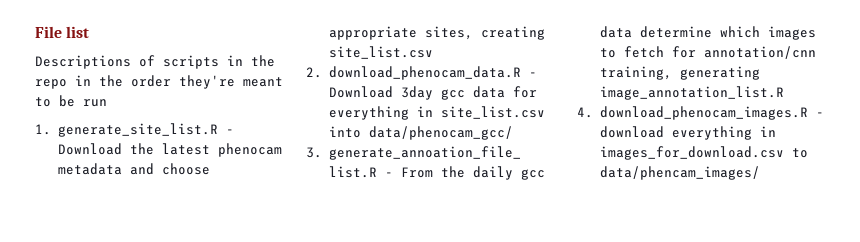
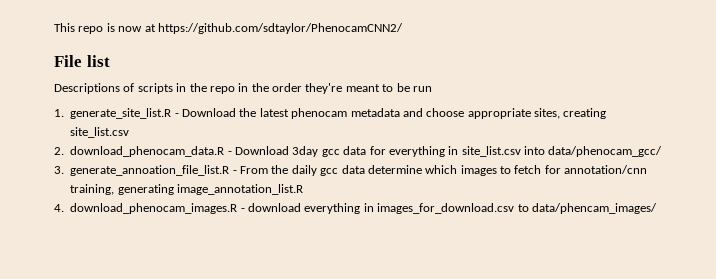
(35, 32) none -> [54,23,403,34] This repo is now at https://github.com/sdtaylor/PhenocamCNN2/ //

